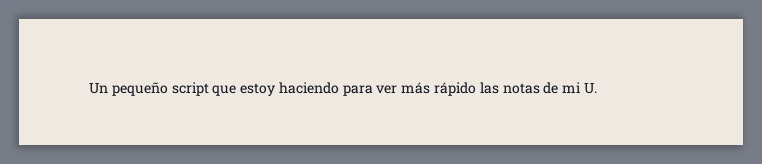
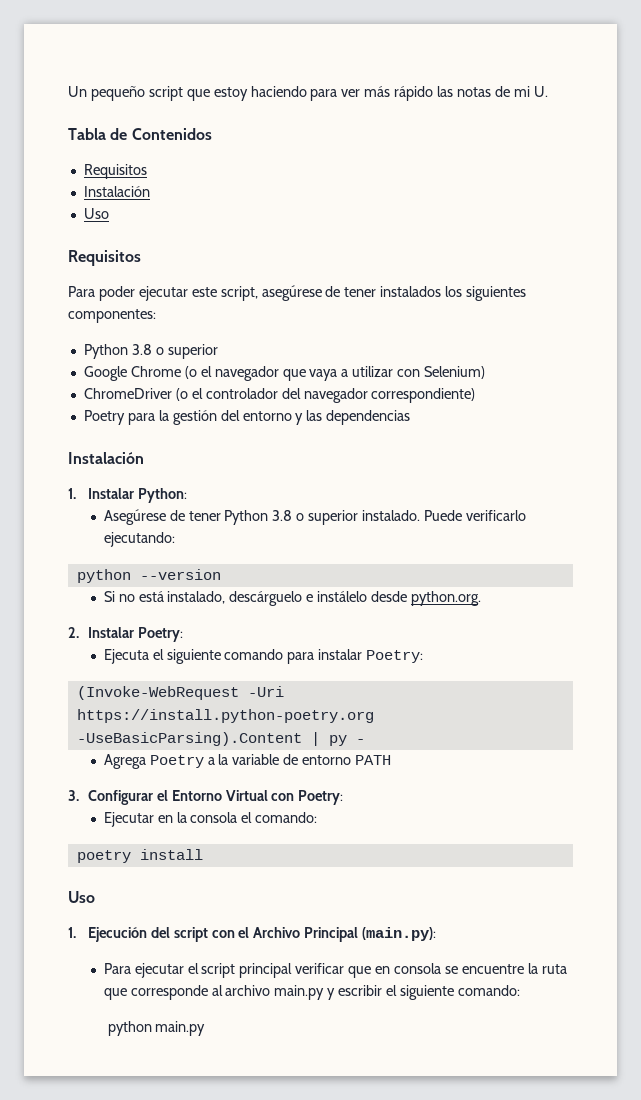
(597, 88) none -> [68,128,212,140] [83,164,147,179] [83,186,150,197] [83,208,109,219] [68,250,141,266] [68,285,527,301] [68,309,156,323] [83,344,218,359] [83,366,486,381] [83,388,476,403] [83,410,411,425] [68,452,144,464] [68,488,187,503] [103,509,526,525] [103,532,175,547] [76,569,221,583] [103,591,482,606] [68,627,183,642] [103,649,424,664] [76,686,284,700] [76,709,374,723] [76,732,365,746] [103,754,392,769] [68,790,344,805] [103,812,318,827] [76,849,203,863] [68,891,95,903] [68,927,437,942] [103,963,567,978] [103,985,520,1000] [107,1021,206,1036] // Tabla de Contenidos // Requisitos // Instalación // Uso // Requisitos // Para poder ejecutar este script, asegúrese de tener instalados los siguientes componentes: // Python 3.8 o superior // Google Chrome (o el navegador que vaya a utilizar con Selenium) // ChromeDriver (o el controlador del navegador correspondiente) // Poetry para la gestión del entorno y las dependencias // Instalación // 1. Instalar Python: // Asegúrese de tener Python 3.8 o superior instalado. Puede verificarlo ejecutando: // python --version // Si no está instalado, descárguelo e instálelo desde python.org. // 2. Instalar Poetry: // Ejecuta el siguiente comando para instalar Poetry: // (Invoke-WebRequest -Uri https://install.python-poetry.org -UseBasicParsing).Content | py - // Agrega Poetry a la variable de entorno PATH // 3. Configurar el Entorno Virtual con Poetry: // Ejecutar en la consola el comando: // poetry install // Uso // 1. Ejecución del script con el Archivo Principal (main.py): // Para ejecutar el script principal verificar que en consola se encuentre la ruta que corresponde al archivo main.py y escribir el siguiente comando: // python main.py

